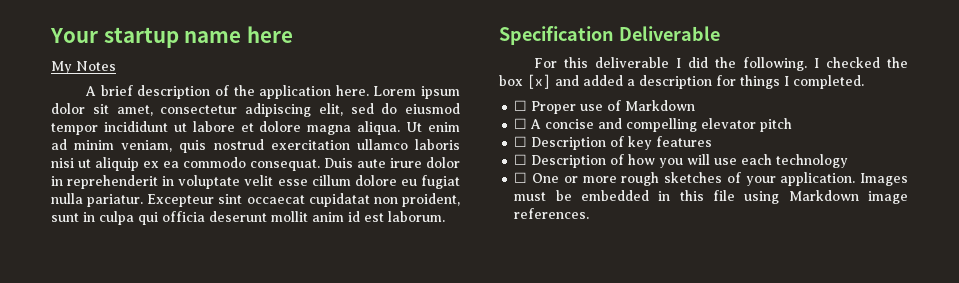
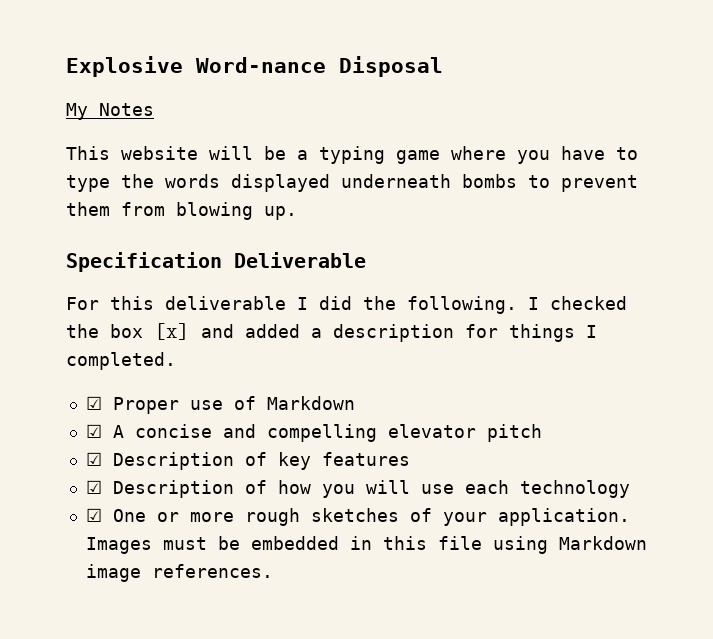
[50,26,293,48] [51,61,116,74] [85,85,460,99] [51,103,460,117] [51,121,461,135] [51,139,460,153] [51,157,460,171] [51,175,460,189] [51,193,461,207] [51,211,445,225] Your startup name here // My Notes // A brief description of the application here. Lorem ipsum dolor sit amet, consectetur adipiscing elit, sed do eiusmod tempor incididunt ut labore et dolore magna aliqua. Ut enim ad minim veniam, quis nostrud exercitation ullamco laboris nisi ut aliquip ex ea commodo consequat. Duis aute irure dolor in reprehenderit in voluptate velit esse cillum dolore eu fugiat nulla pariatur. Excepteur sint occaecat cupidatat non proident, sunt in culpa qui officia deserunt mollit anim id est laborum. -> [66,56,443,77] [66,103,154,120] [66,146,638,164] [66,174,638,192] [66,202,297,220] Explosive Word-nance Disposal // My Notes // This website will be a typing game where you have to type the words displayed underneath bombs to prevent them from blowing up.
[514,100,528,111] ☐ -> [85,396,102,410] ☑
[514,118,528,129] ☐ -> [85,424,102,438] ☑
[514,136,528,147] ☐ -> [85,452,102,466] ☑
[514,154,528,165] ☐ -> [85,480,102,494] ☑
[514,172,528,183] ☐ -> [85,508,102,522] ☑

